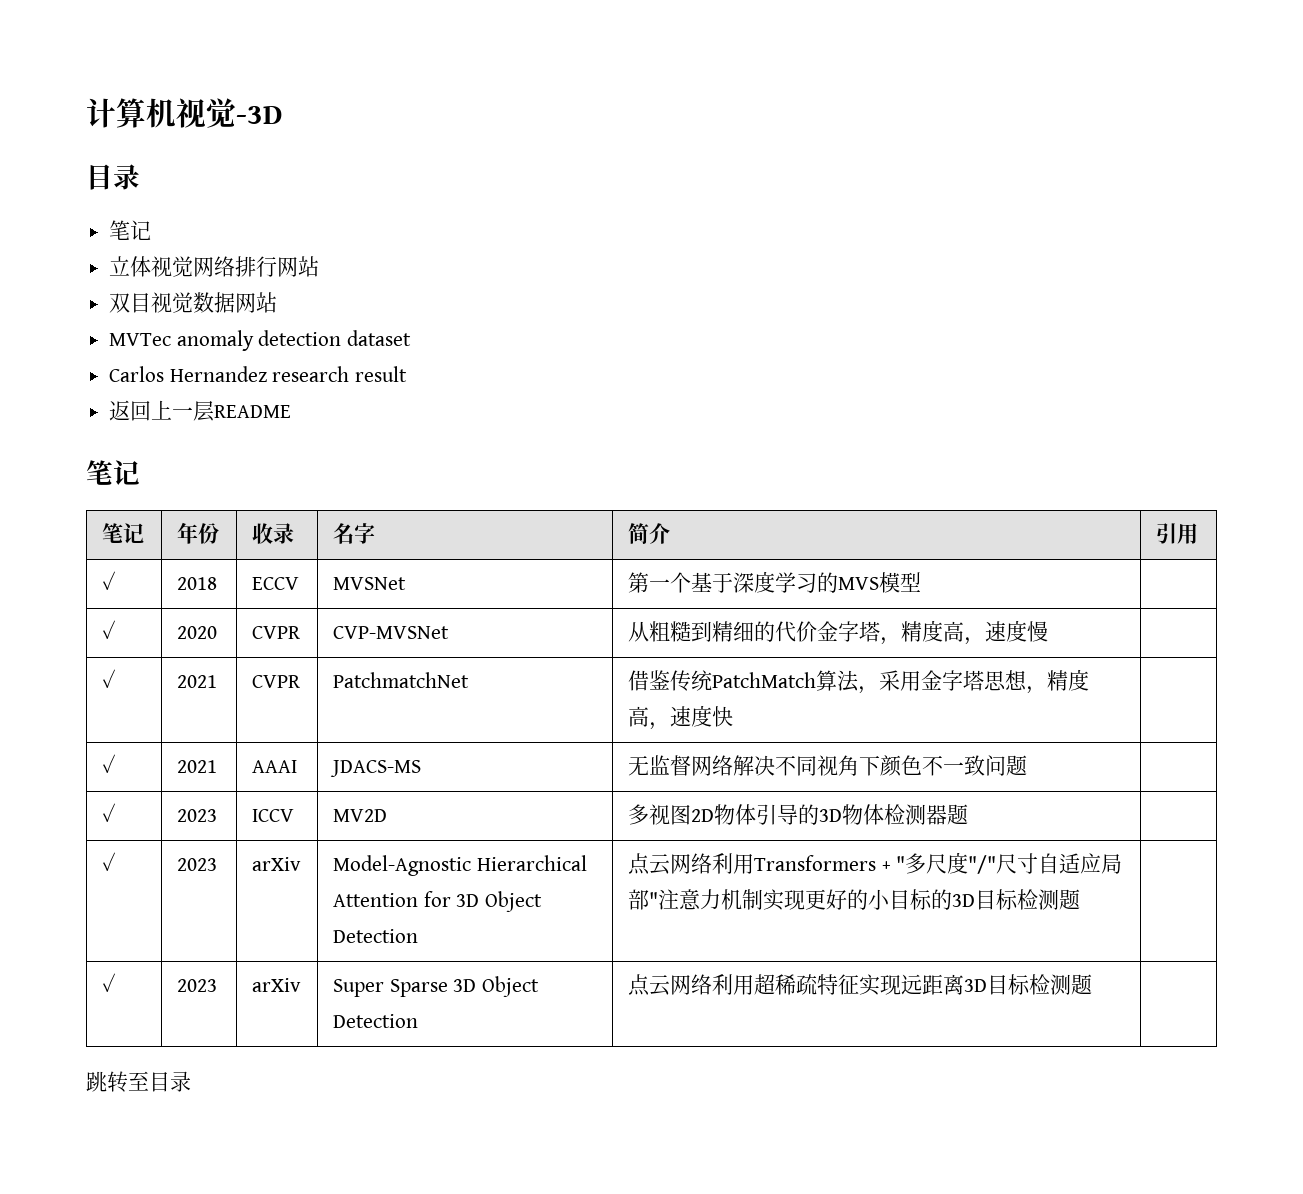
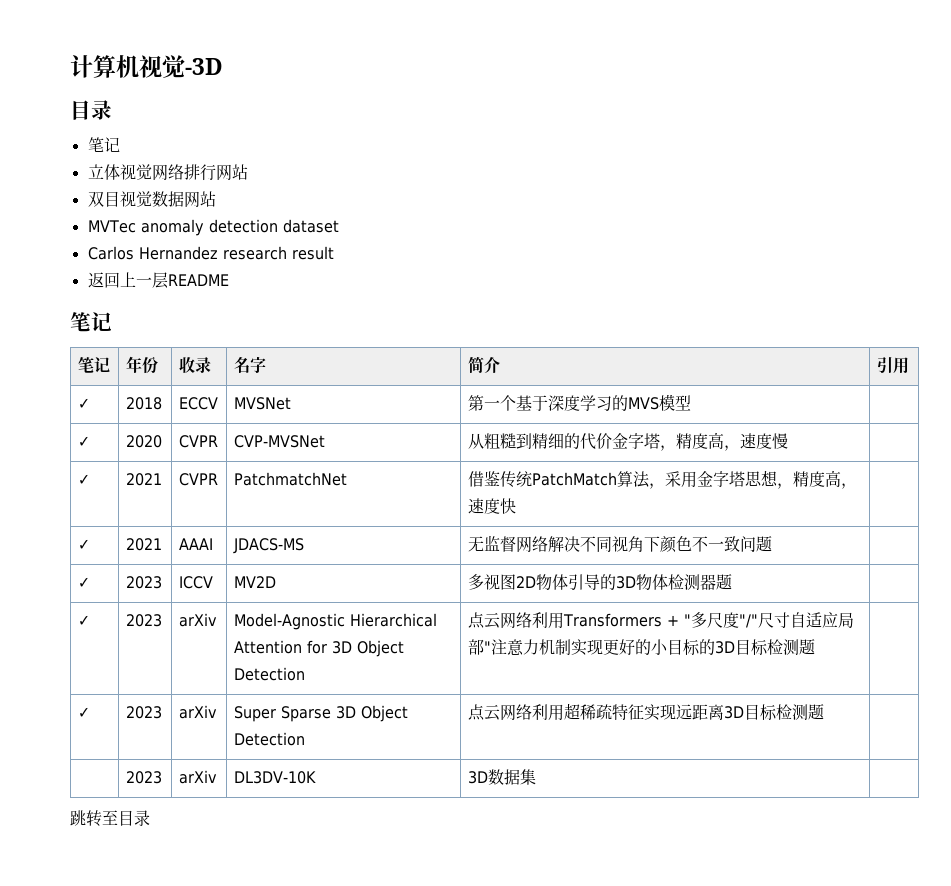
(1092, 984) none -> [125,771,162,784] [178,770,217,784] [233,771,316,784] [467,769,536,785] // | 2023 | arXiv | DL3DV-10K | 3D数据集 |

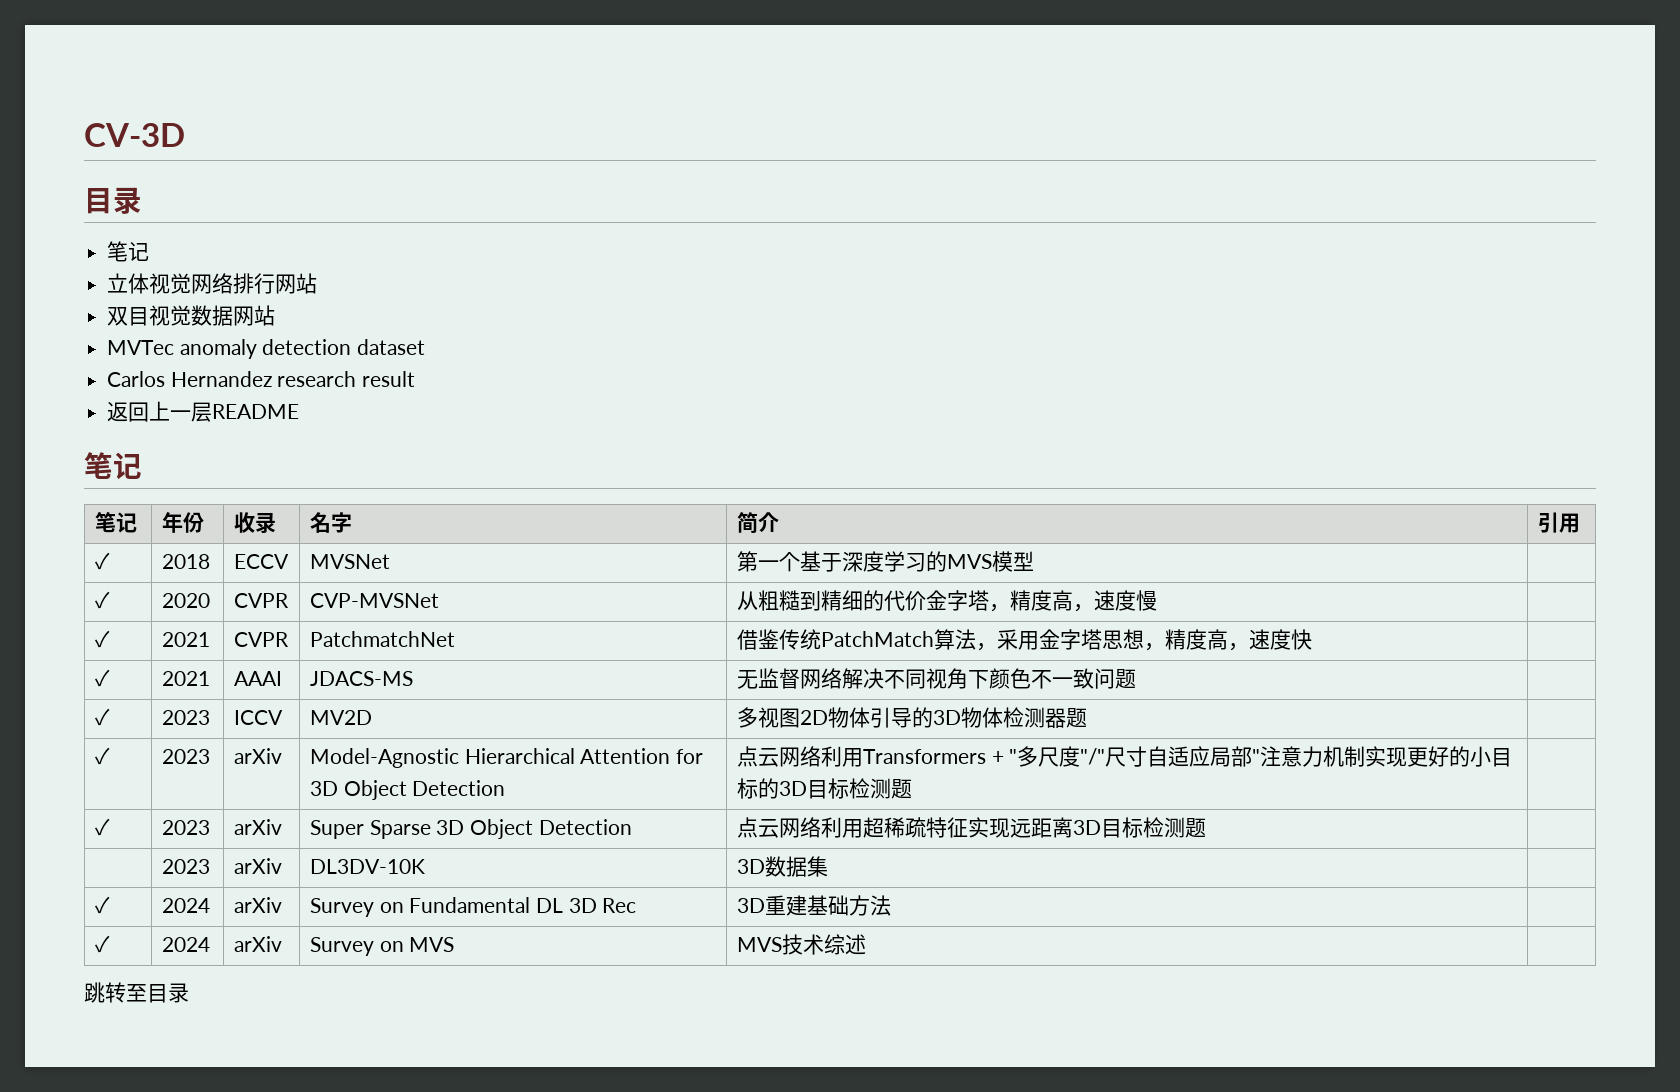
[70,55,223,78] 计算机视觉-3D -> [84,123,185,147] CV-3D
(536, 777) none -> [94,896,110,914] [161,898,210,913] [233,897,282,913] [309,897,637,917] [736,895,891,916] [94,935,110,953] [161,937,210,952] [233,936,282,952] [309,937,455,956] [736,934,866,955] // ✓ | 2024 | arXiv | Survey on Fundamental DL 3D Rec | 3D重建基础方法 | // ✓ | 2024 | arXiv | Survey on MVS | MVS技术综述 |

